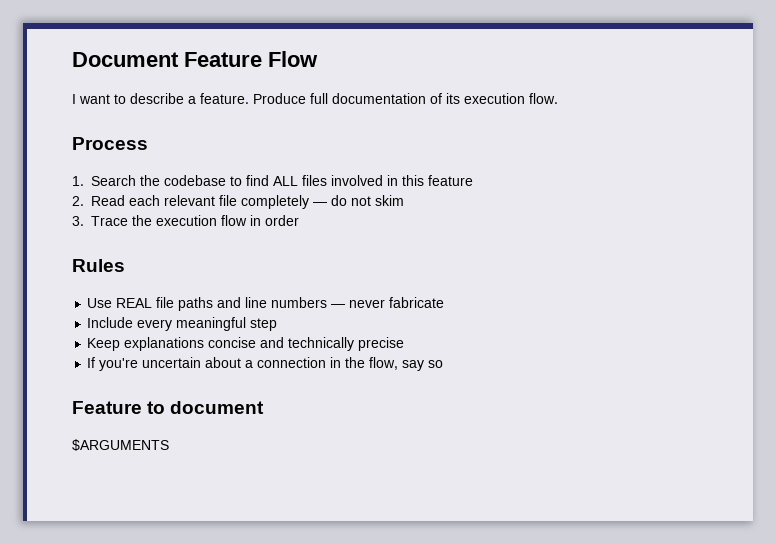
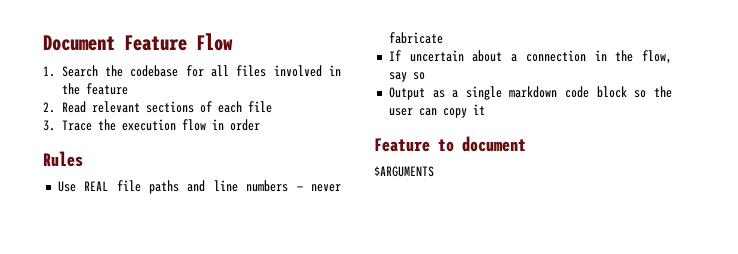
[72,93,558,104] [72,137,148,150] // I want to describe a feature. Produce full documentation of its execution flow. // Process -> (233, 42) none
[230,175,298,186] to find ALL -> [185,65,230,77] for all
[402,175,424,186] this -> [61,83,80,95] the
[129,195,404,209] each relevant file completely — do not skim -> [91,101,272,113] relevant sections of each file
[87,317,278,331] [87,337,405,351] // Include every meaningful step // Keep explanations concise and technically precise -> (443, 38) none
[99,358,139,371] you're -> (401, 55) none
(444, 364) none -> [388,86,672,100] [388,104,485,118] // Output as a single markdown code block so the user can copy it

